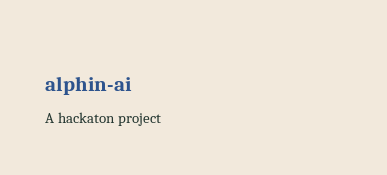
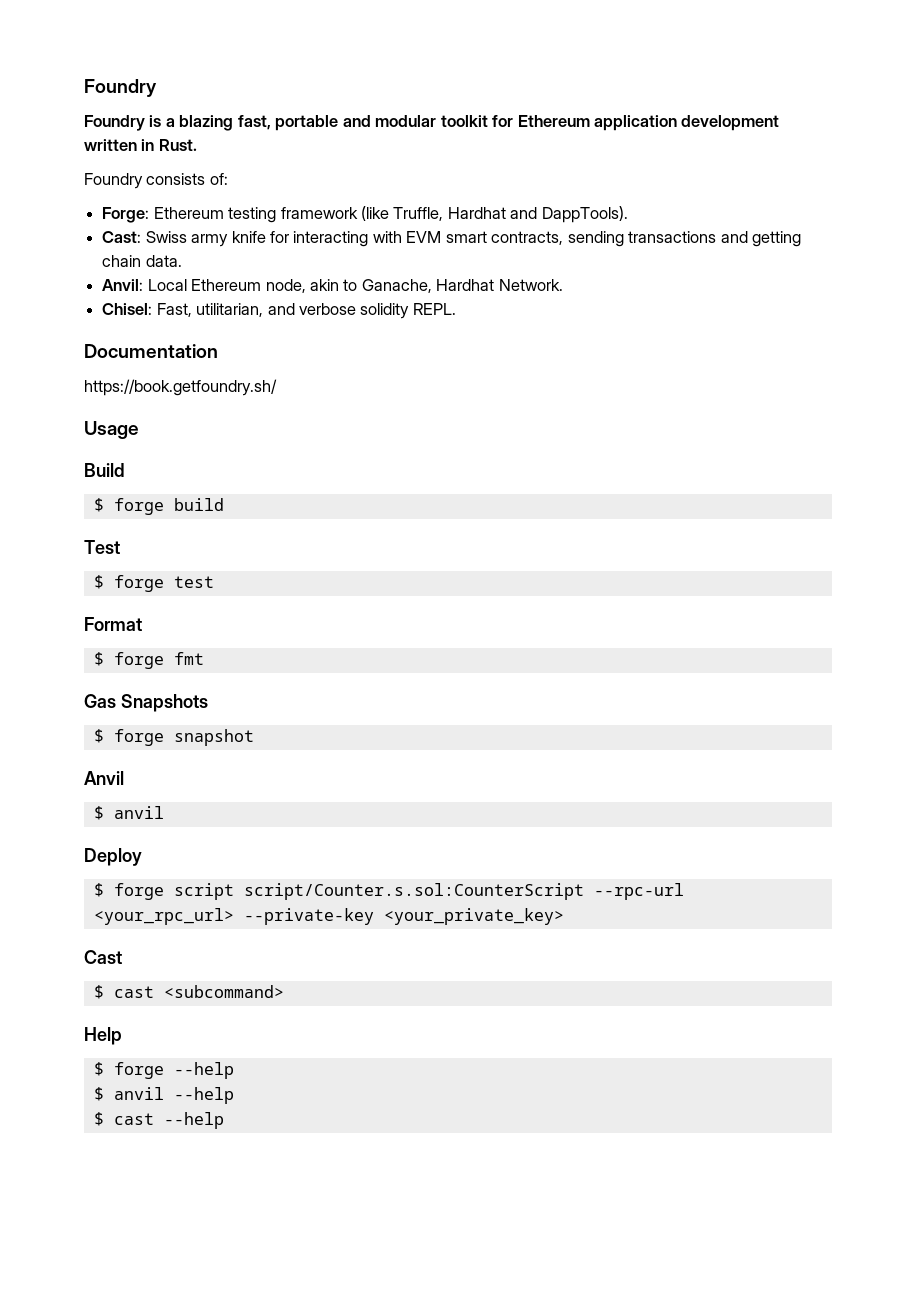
[45,76,132,95] [45,112,161,126] alphin-ai // A hackaton project -> [84,79,157,97] [84,115,780,131] [84,139,197,151] [84,173,228,189] [102,206,628,223] [102,231,802,247] [102,255,182,267] [102,279,563,293] [102,303,456,319] [84,344,218,358] [84,379,277,396] [84,421,139,439] [84,463,125,477] [93,498,224,515] [84,540,120,554] [93,575,214,592] [84,617,142,631] [93,652,204,669] [84,694,208,712] [93,729,254,746] [84,771,124,785] [93,806,164,820] [84,848,142,866] [93,883,684,900] [93,908,564,925] [84,950,122,964] [93,985,284,999] [84,1027,122,1045] [93,1062,234,1079] [93,1087,234,1104] [93,1112,224,1129] Foundry // Foundry is a blazing fast, portable and modular toolkit for Ethereum application development written in Rust. // Foundry consists of: // Forge: Ethereum testing framework (like Truffle, Hardhat and DappTools). // Cast: Swiss army knife for interacting with EVM smart contracts, sending transactions and getting chain data. // Anvil: Local Ethereum node, akin to Ganache, Hardhat Network. // Chisel: Fast, utilitarian, and verbose solidity REPL. // Documentation // https://book.getfoundry.sh/ // Usage // Build // $ forge build // Test // $ forge test // Format // $ forge fmt // Gas Snapshots // $ forge snapshot // Anvil // $ anvil // Deploy // $ forge script script/Counter.s.sol:CounterScript --rpc-url <your_rpc_url> --private-key <your_private_key> // Cast // $ cast <subcommand> // Help // $ forge --help // $ anvil --help // $ cast --help

